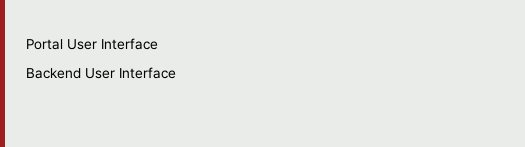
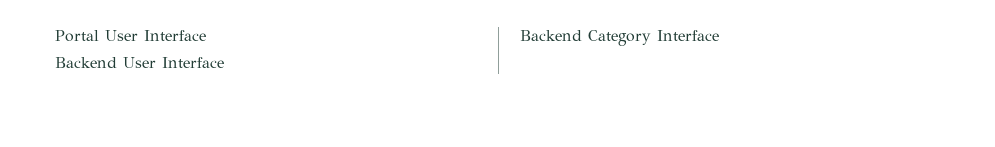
(176, 73) none -> [520,30,719,46] // Backend Category Interface

